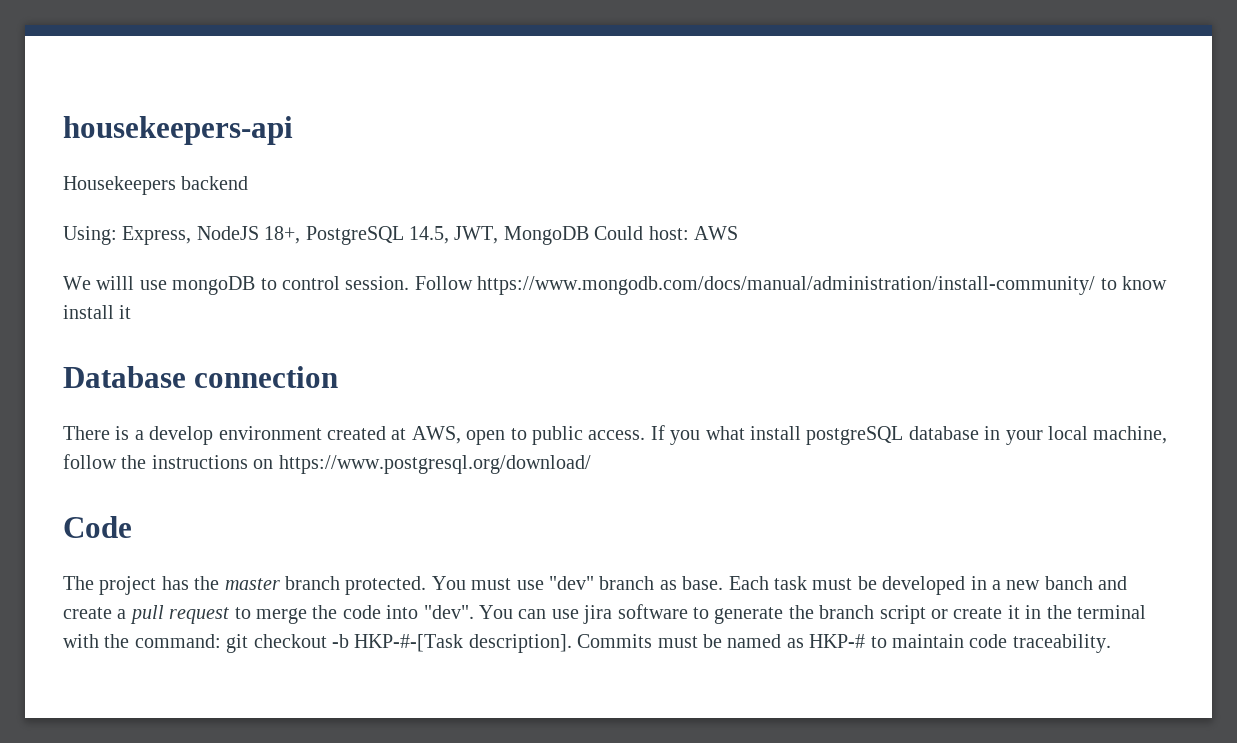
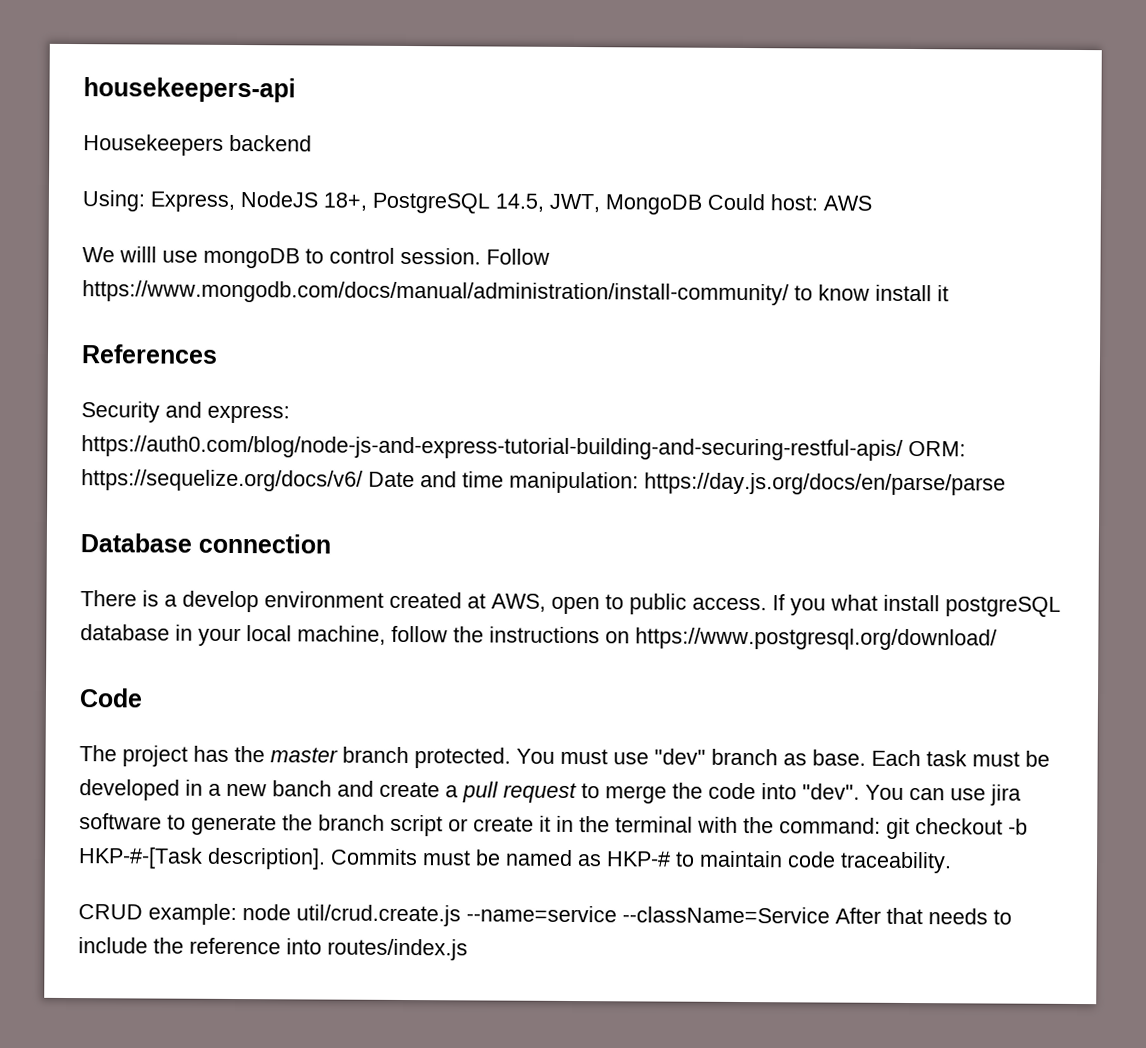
(132, 312) none -> [81,344,218,364] [81,401,290,424] [81,435,966,461] [81,469,1006,496] // References // Security and express: https://auth0.com/blog/node-js-and-express-tutorial-building-and-securing-restful-apis/ ORM: https://sequelize.org/docs/v6/ Date and time manipulation: https://day.js.org/docs/en/parse/parse
(1111, 643) none -> [78,903,1012,927] [78,937,468,961] // CRUD example: node util/crud.create.js --name=service --className=Service After that needs to include the reference into routes/index.js

